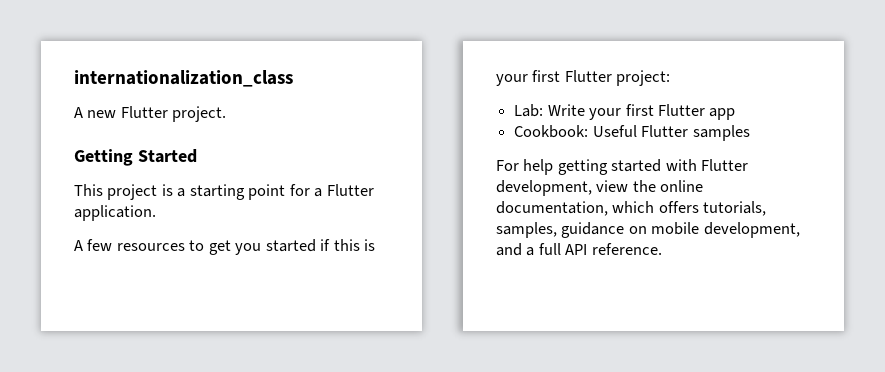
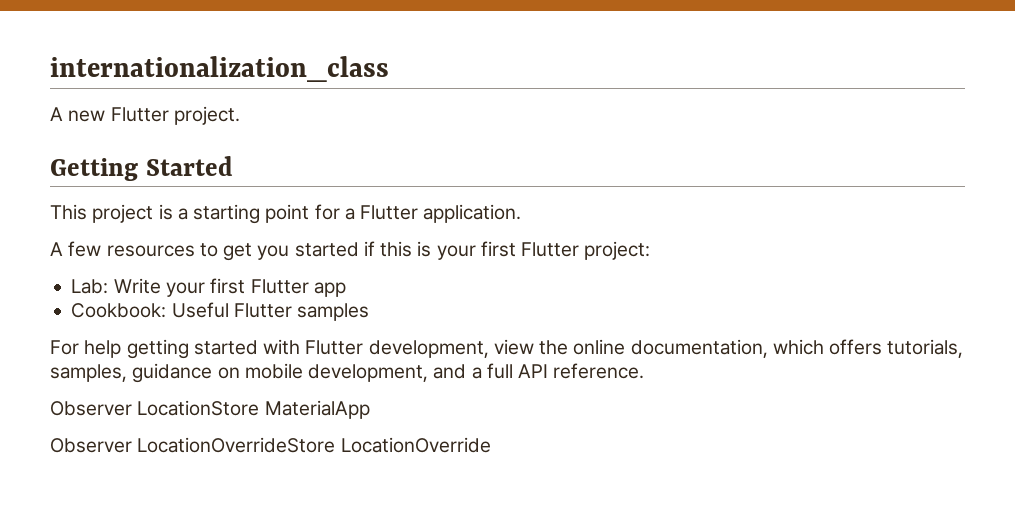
(662, 249) none -> [50,400,370,419] [50,437,491,453] // Observer LocationStore MaterialApp // Observer LocationOverrideStore LocationOverride

